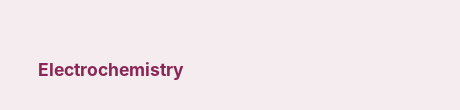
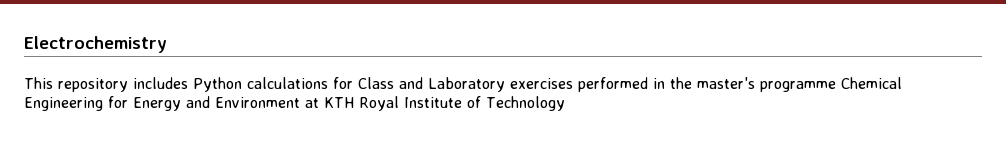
(184, 71) none -> [24,77,902,92] [24,96,565,111] // This repository includes Python calculations for Class and Laboratory exercises performed in the master's programme Chemical Engineering for Energy and Environment at KTH Royal Institute of Technology

